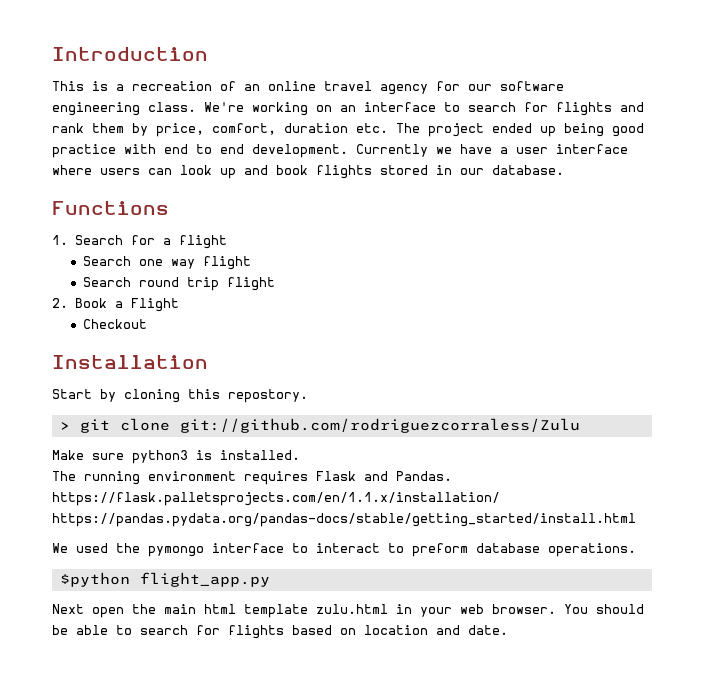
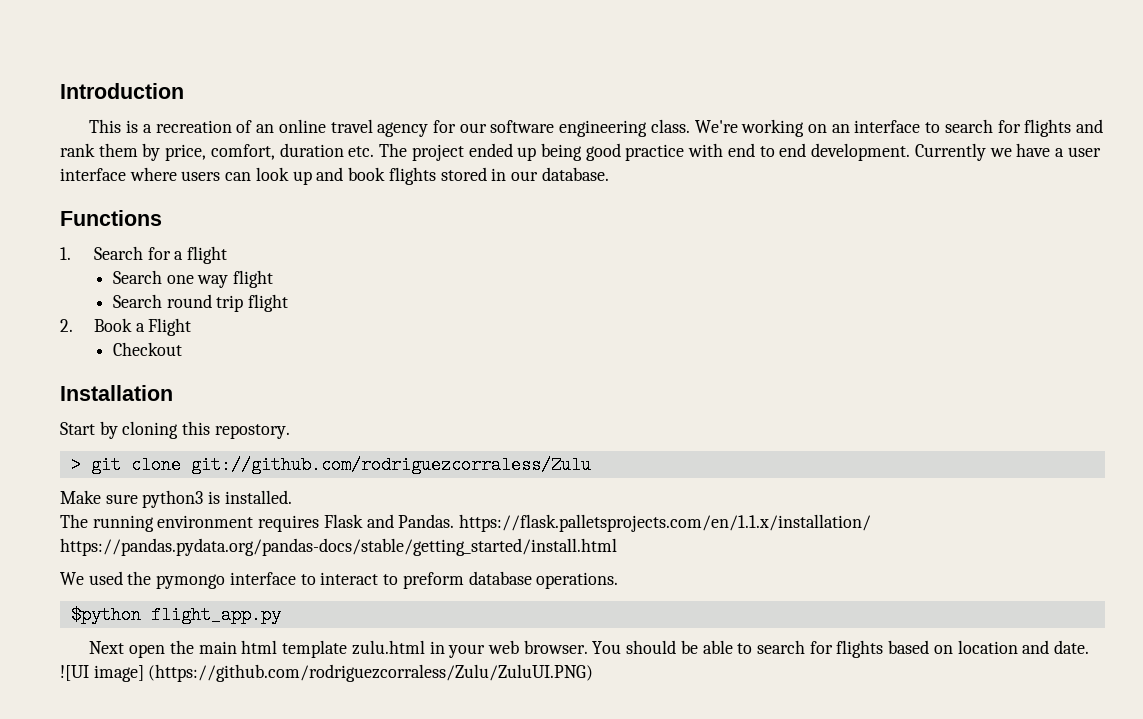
(508, 630) none -> [60,664,594,682] ![UI image] (https://github.com/rodriguezcorraless/Zulu/ZuluUI.PNG)

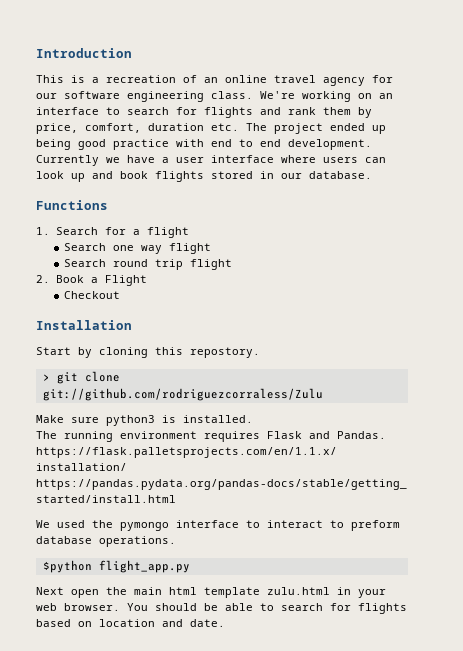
[60,664,594,682] ![UI image] (https://github.com/rodriguezcorraless/Zulu/ZuluUI.PNG) -> (225, 623) none

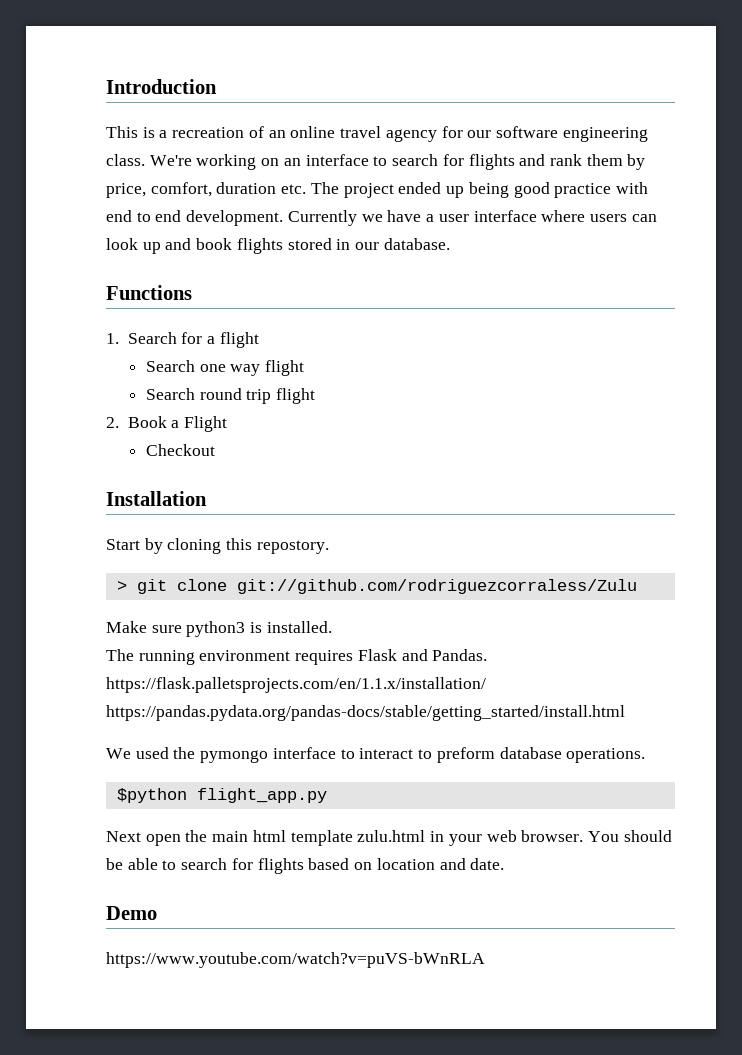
(225, 623) none -> [106,906,157,920] [106,952,485,968] // Demo // https://www.youtube.com/watch?v=puVS-bWnRLA

